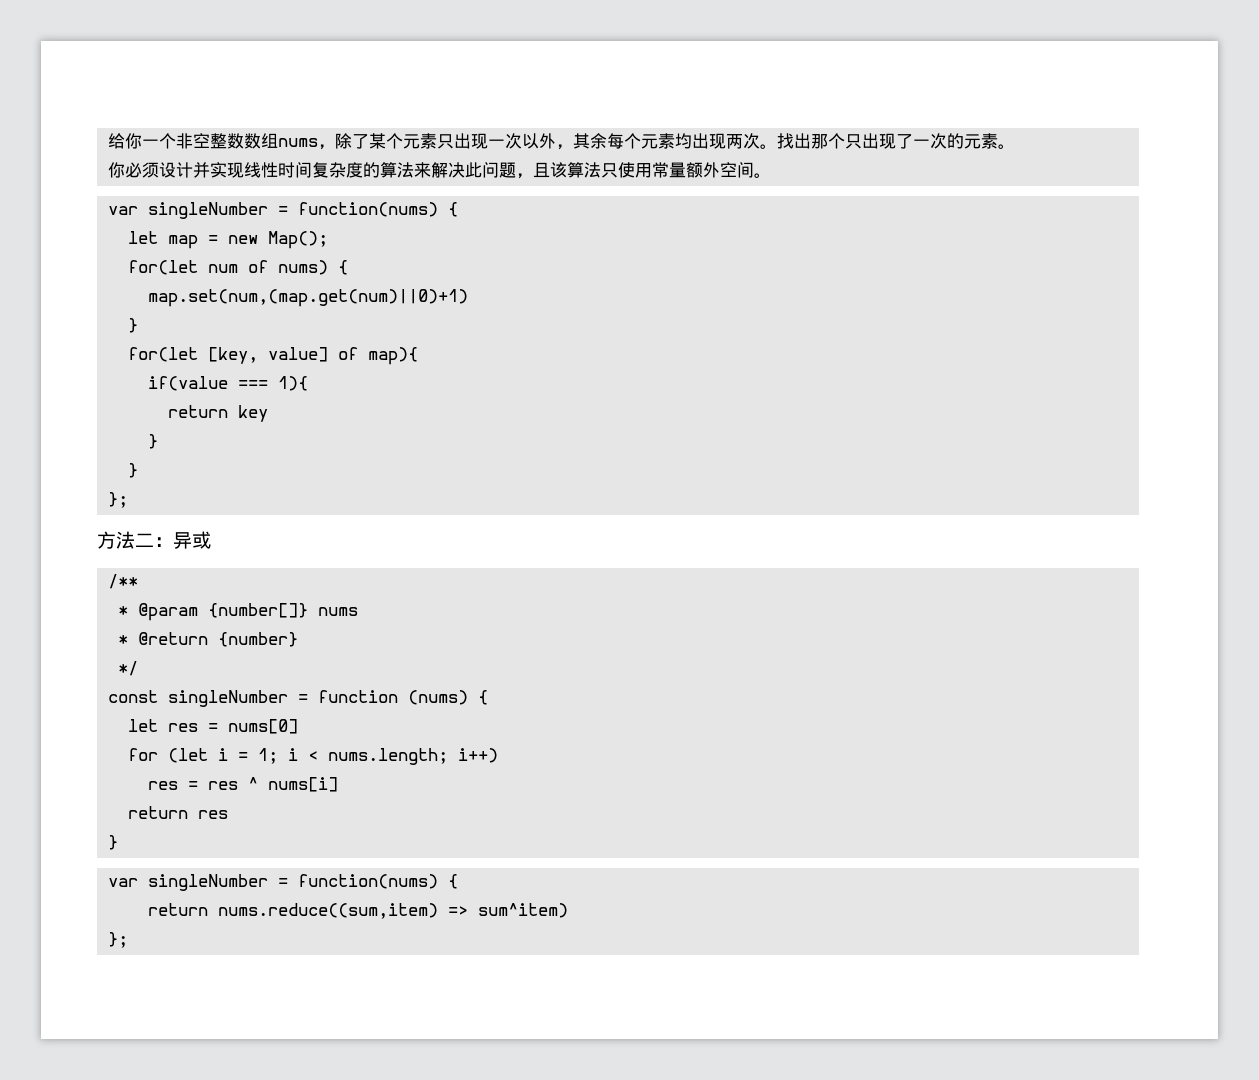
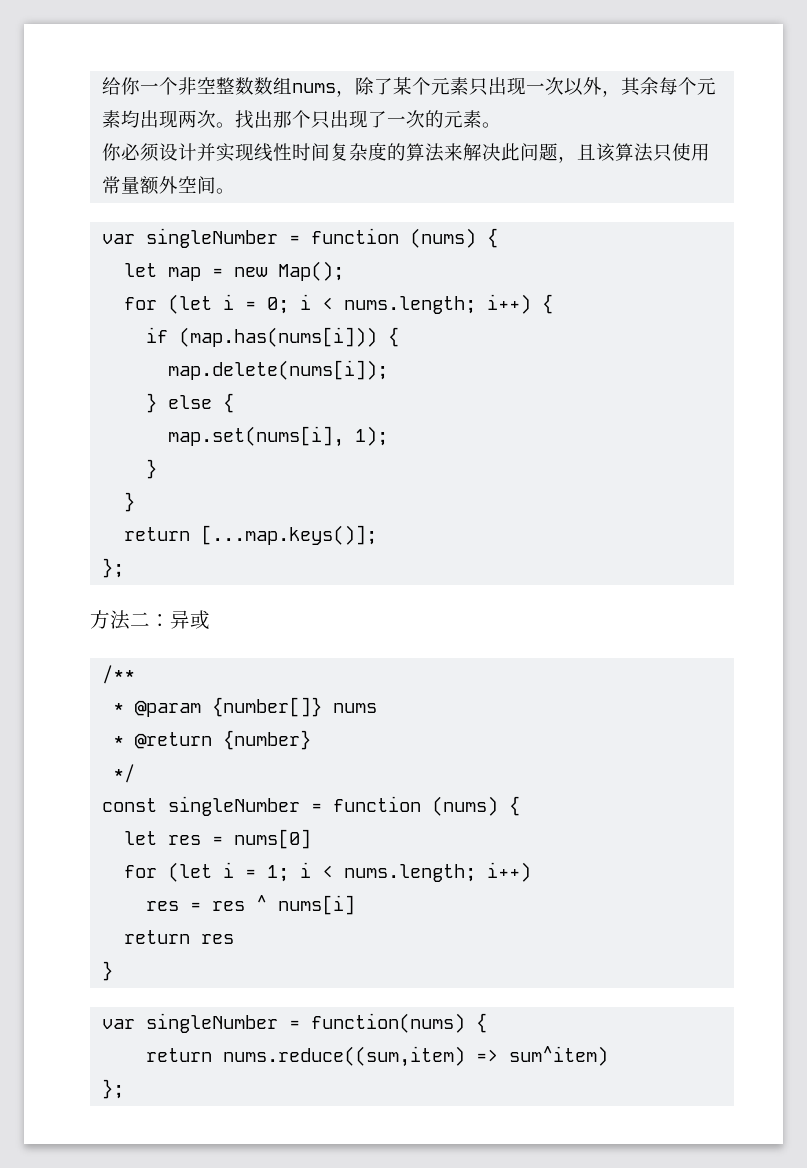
[298,202,439,217] function(nums) -> [310,228,476,248] function (nums)
[128,260,349,275] [148,289,469,307] [128,318,139,333] [128,347,419,365] [148,376,309,391] [168,405,269,422] for(let num of nums) { // map.set(num,(map.get(num)||0)+1) // } // for(let [key, value] of map){ // if(value === 1){ // return key -> [123,294,553,314] [145,327,399,347] [167,360,388,380] [145,393,234,413] [167,426,388,447] for (let i = 0; i < nums.length; i++) { // if (map.has(nums[i])) { // map.delete(nums[i]); // } else { // map.set(nums[i], 1);
(139, 470) none -> [123,525,377,545] // return [...map.keys()];

